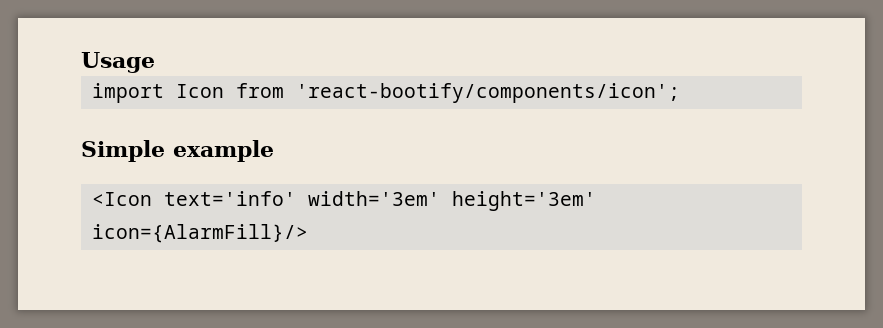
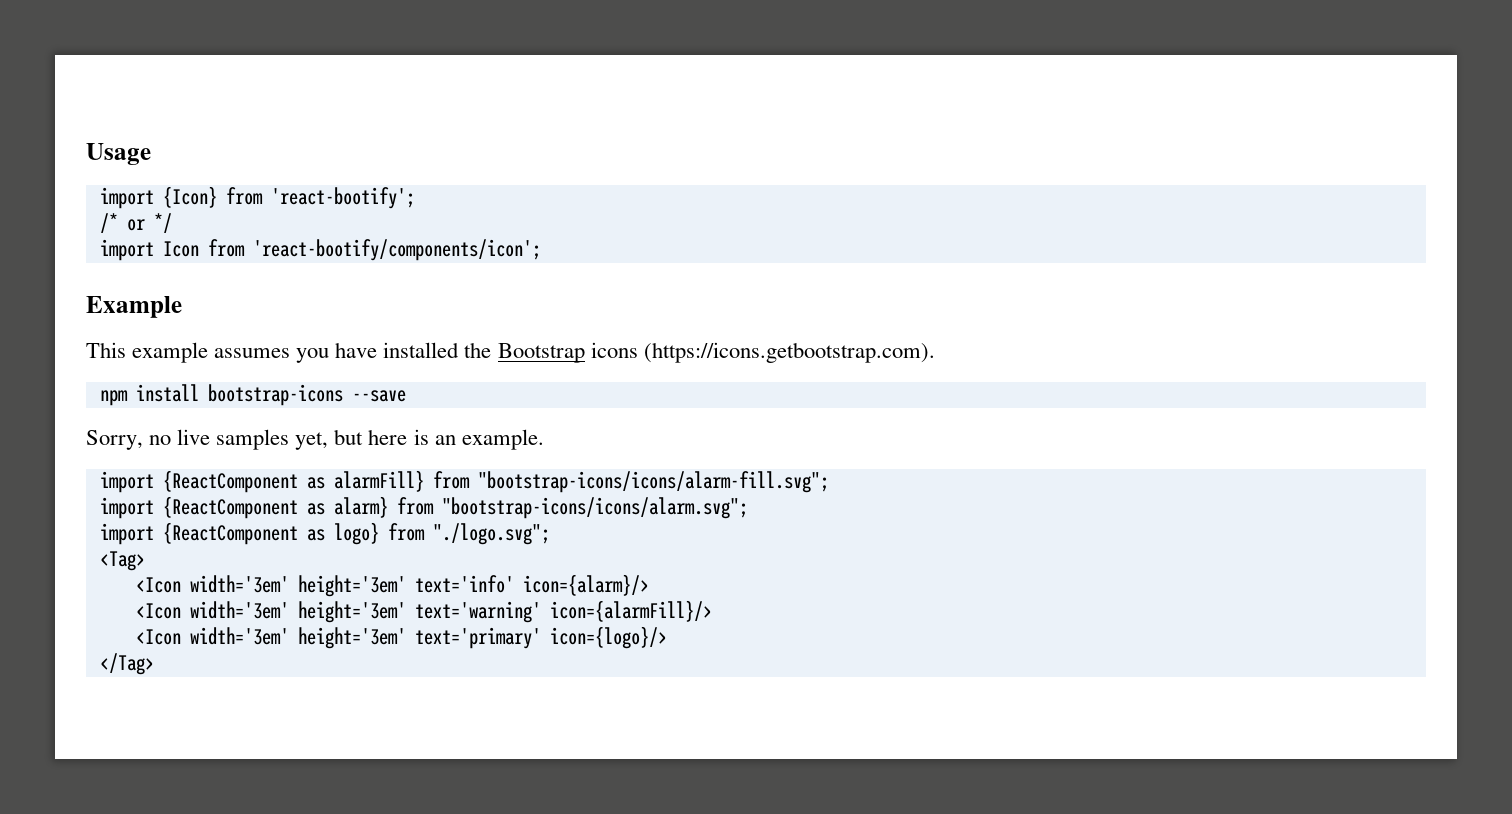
(155, 62) none -> [99,186,415,209] [99,213,172,233] // import {Icon} from 'react-bootify'; // /* or */
[81,140,165,162] Simple -> [86,296,182,318] [86,342,126,358] Example // This
[92,191,597,211] [92,224,309,243] // <Icon text='info' width='3em' height='3em' icon={AlarmFill}/> -> [214,342,935,363] [99,384,406,406] [86,429,544,450] [99,470,829,493] [99,496,748,519] [99,522,550,545] [99,551,145,571] [135,574,649,597] [135,600,712,623] [135,626,667,649] [99,653,154,675] assumes you have installed the Bootstrap icons (https://icons.getbootstrap.com). // npm install bootstrap-icons --save // Sorry, no live samples yet, but here is an example. // import {ReactComponent as alarmFill} from "bootstrap-icons/icons/alarm-fill.svg"; // import {ReactComponent as alarm} from "bootstrap-icons/icons/alarm.svg"; // import {ReactComponent as logo} from "./logo.svg"; // <Tag> // <Icon width='3em' height='3em' text='info' icon={alarm}/> // <Icon width='3em' height='3em' text='warning' icon={alarmFill}/> // <Icon width='3em' height='3em' text='primary' icon={logo}/> // </Tag>

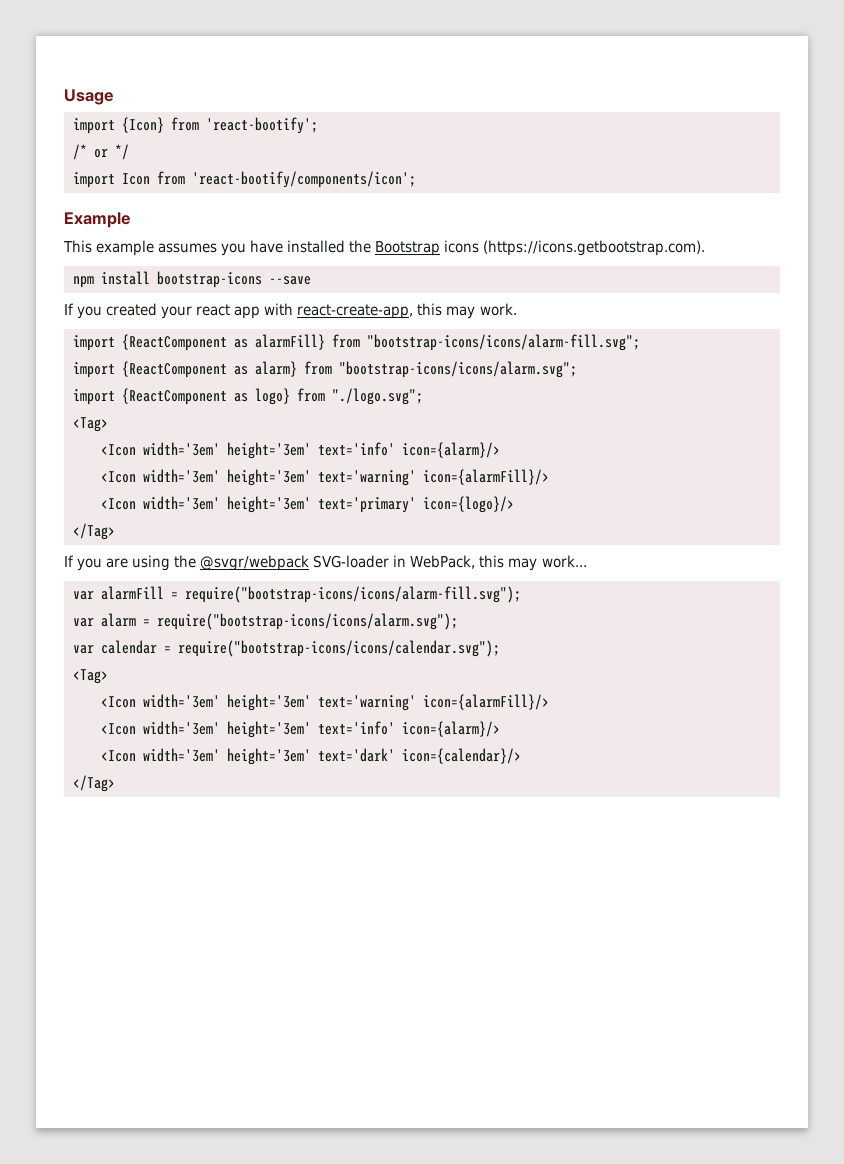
[86,429,544,450] Sorry, no live samples yet, but here is an example. -> [64,303,517,319] If you created your react app with react-create-app, this may work.
(154, 664) none -> [64,555,587,571] [73,586,521,603] [73,613,458,630] [73,640,500,657] [73,669,108,684] [101,694,549,711] [101,721,500,738] [101,748,521,765] [73,775,115,792] // If you are using the @svgr/webpack SVG-loader in WebPack, this may work... // var alarmFill = require("bootstrap-icons/icons/alarm-fill.svg"); // var alarm = require("bootstrap-icons/icons/alarm.svg"); // var calendar = require("bootstrap-icons/icons/calendar.svg"); // <Tag> // <Icon width='3em' height='3em' text='warning' icon={alarmFill}/> // <Icon width='3em' height='3em' text='info' icon={alarm}/> // <Icon width='3em' height='3em' text='dark' icon={calendar}/> // </Tag>

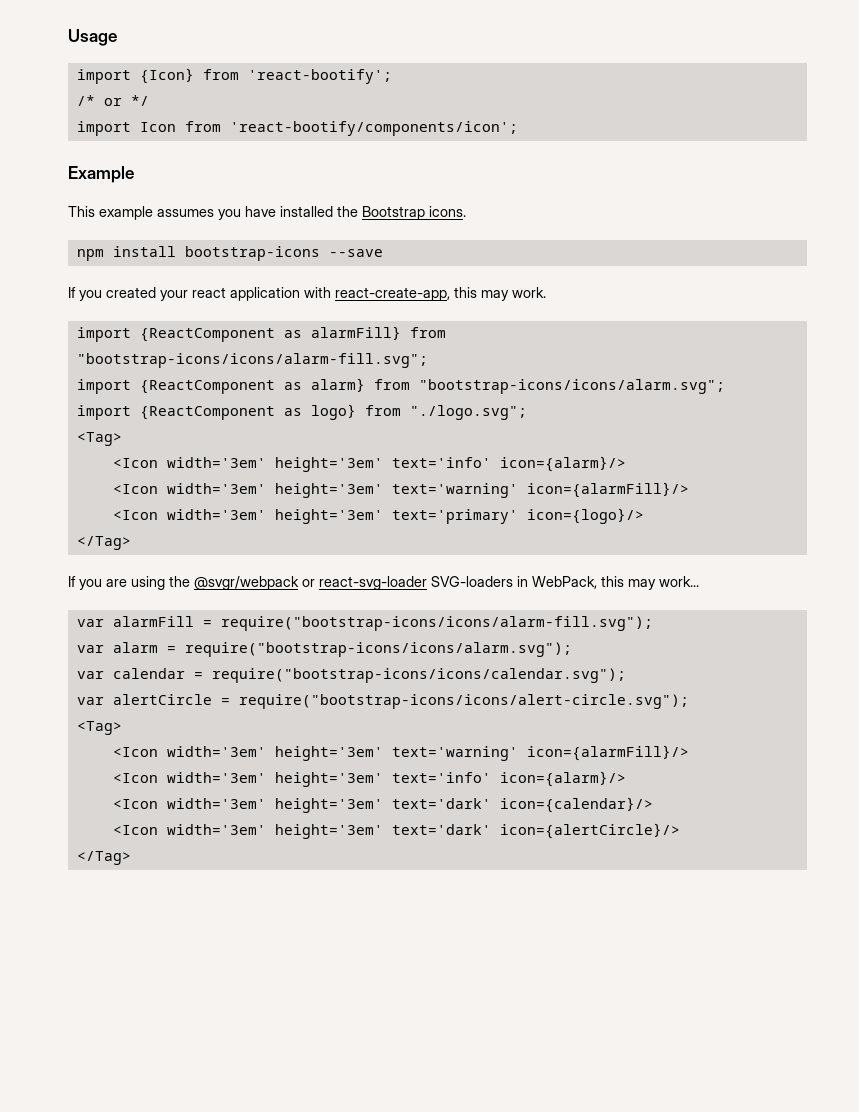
[444,240,706,256] icons (https://icons.getbootstrap.com). -> [429,206,466,217] icons.
[234,306,261,319] app -> [230,287,300,301] application
[313,555,390,568] SVG-loader -> [302,576,513,590] or react-svg-loader SVG-loaders
(500, 648) none -> [76,694,689,709] // var alertCircle = require("bootstrap-icons/icons/alert-circle.svg");
(521, 756) none -> [112,823,680,839] // <Icon width='3em' height='3em' text='dark' icon={alertCircle}/>

